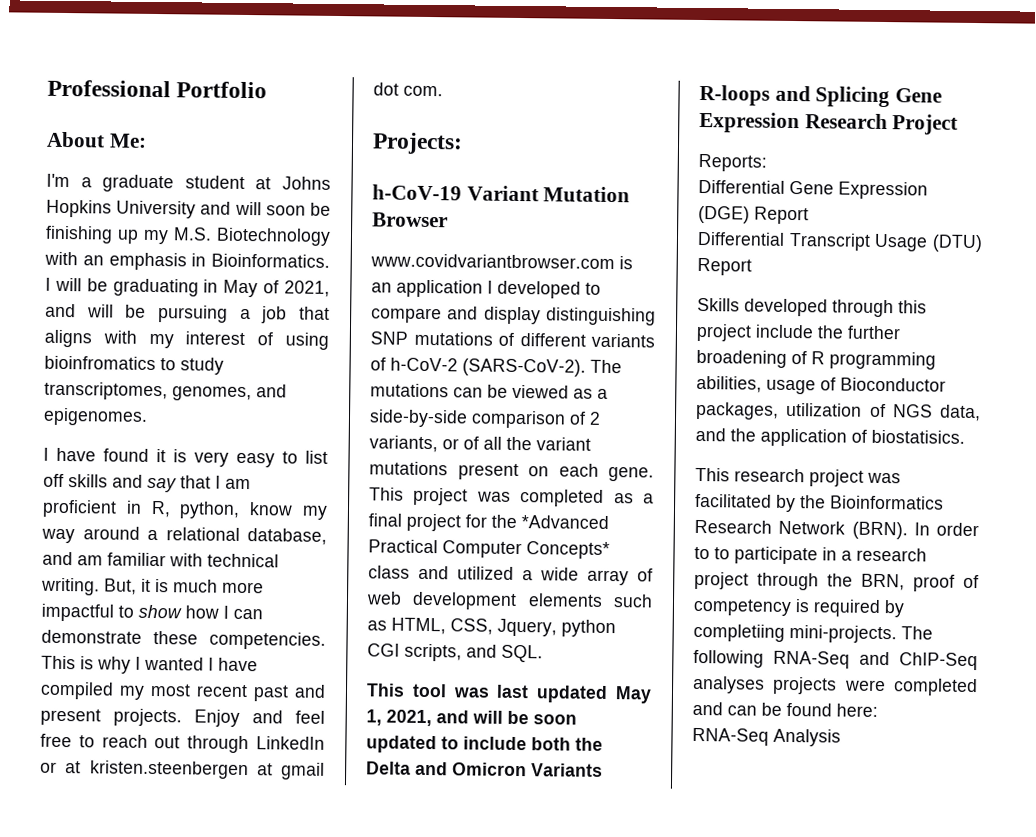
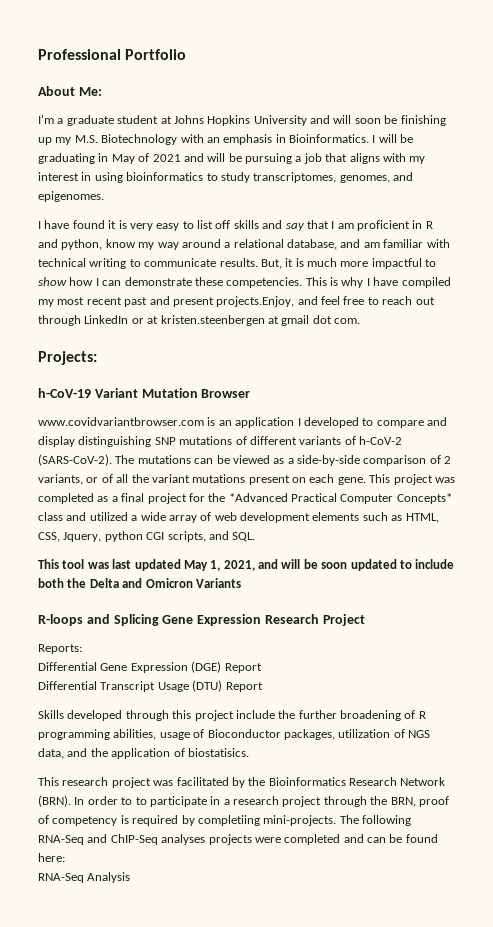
[284,280,330,297] 2021, -> [152,154,181,162] 2021
[257,332,329,350] [44,355,156,371] of using bioinfromatics -> [81,172,204,183] in using bioinformatics
[150,500,171,518] R, -> [425,221,433,229] [38,239,58,248] R and
[41,577,100,596] writing. -> [89,258,258,269] writing to communicate results.
[144,656,214,671] wanted I -> (370, 282) none
[113,708,240,727] projects. Enjoy -> [216,296,295,307] projects.Enjoy,

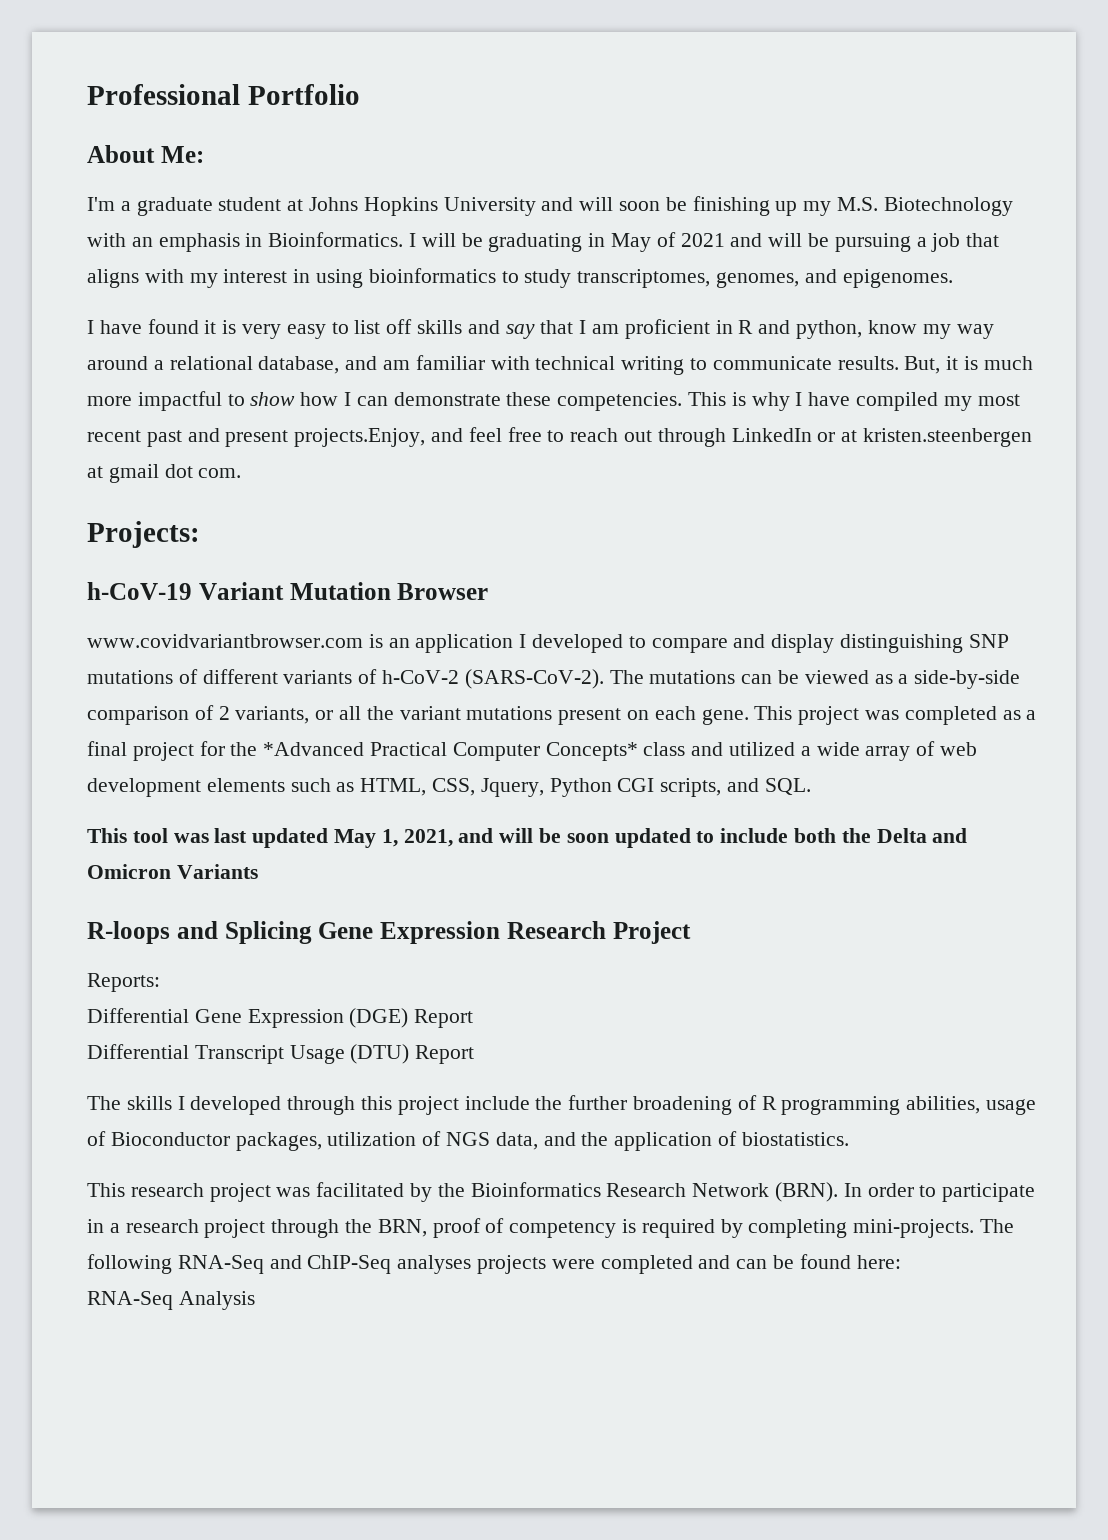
[101,474,113,483] of -> (334, 715) none
[104,531,143,542] python -> [549,778,612,797] Python
[38,710,64,719] Skills -> [87,1096,185,1110] The skills I
[187,748,249,757] biostatisics. -> [741,1132,849,1146] biostatistics.
[135,797,147,805] to -> (937, 1191) none
[197,815,260,826] completiing -> [748,1219,848,1238] completing

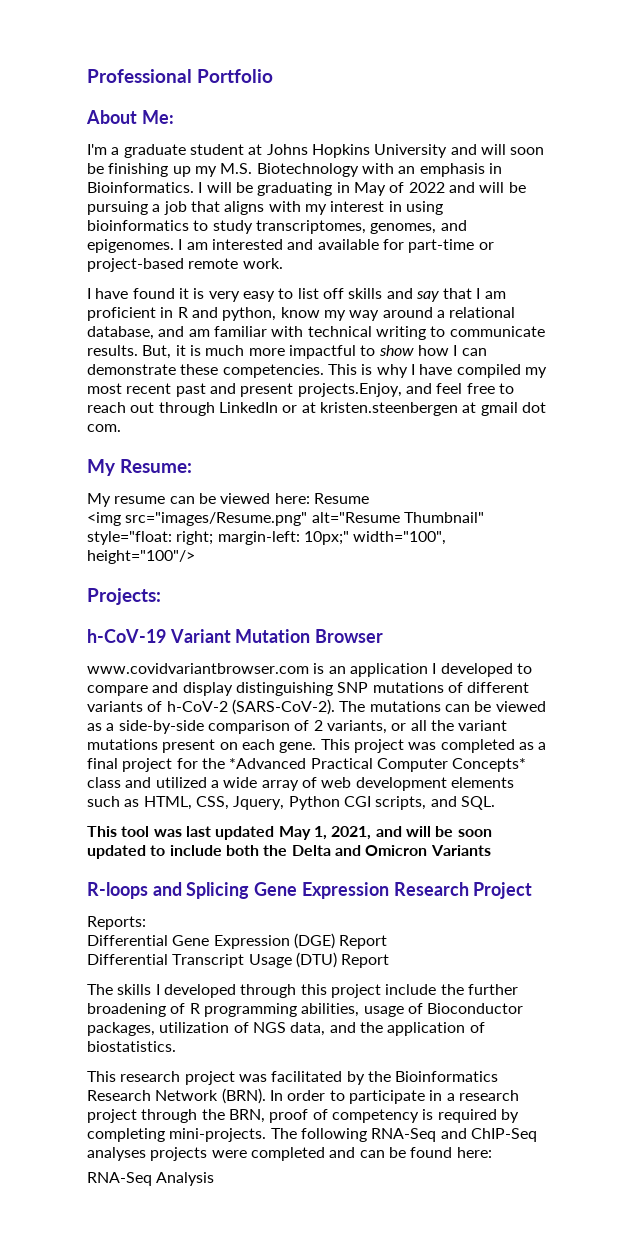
[680,233,725,247] 2021 -> [408,182,445,193] 2022
(953, 278) none -> [178,239,494,253] [87,258,283,272] I am interested and available for part-time or project-based remote work.
(242, 473) none -> [87,459,192,476] [87,493,369,507] [87,512,484,526] [87,531,447,545] [87,550,195,564] // My Resume: // My resume can be viewed here: Resume // <img src="images/Resume.png" alt="Resume Thumbnail" style="float: right; margin-left: 10px;" width="100", height="100"/>

